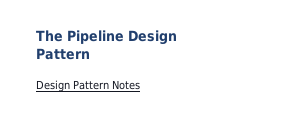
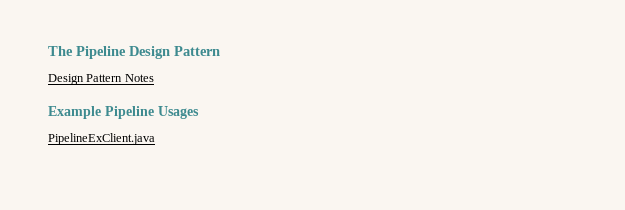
(140, 85) none -> [48,106,199,119] [48,133,155,145] // Example Pipeline Usages // PipelineExClient.java

